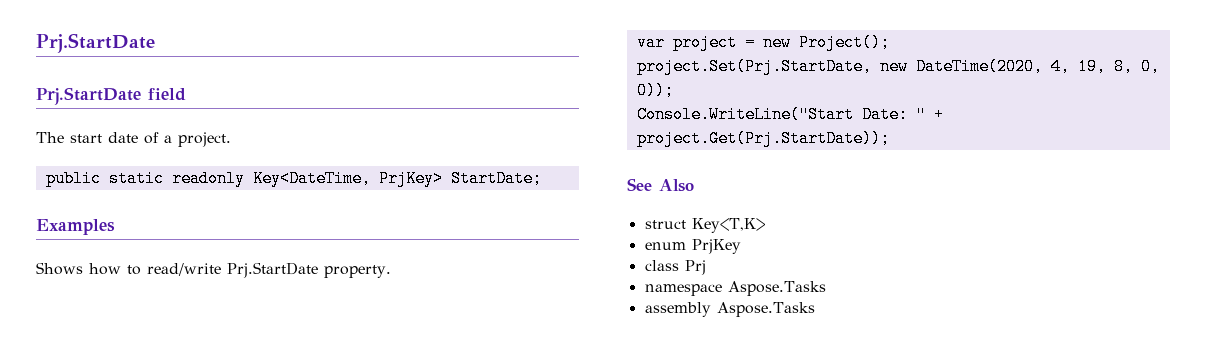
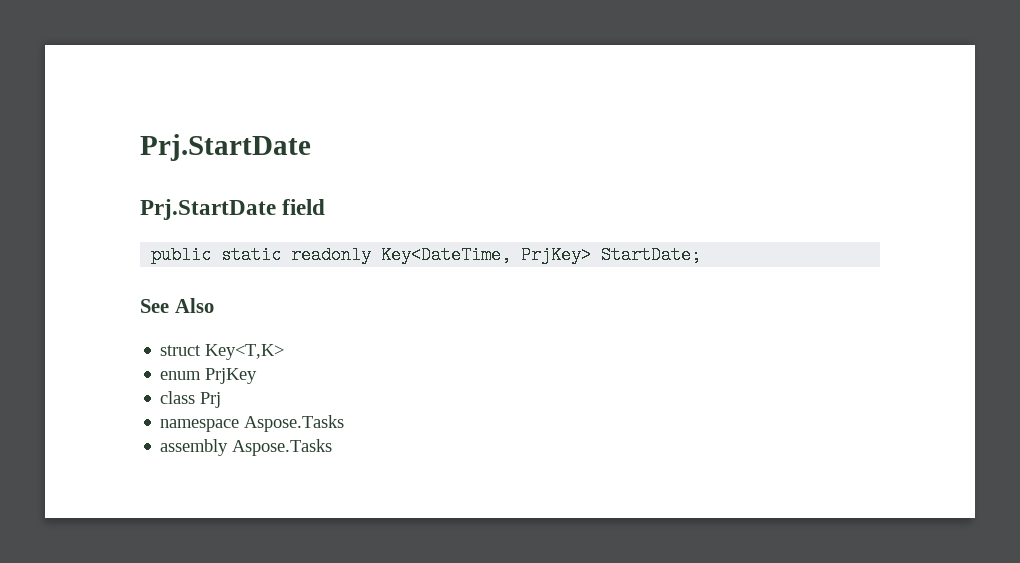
[36,132,231,147] // The start date of a project. -> (326, 207) none
[36,219,115,235] [36,262,391,278] [636,34,890,51] [636,58,1160,75] [636,82,674,99] [636,106,944,123] [636,130,890,147] // Examples // Shows how to read/write Prj.StartDate property. // var project = new Project(); // project.Set(Prj.StartDate, new DateTime(2020, 4, 19, 8, 0, 0)); // Console.WriteLine("Start Date: " + project.Get(Prj.StartDate)); -> (702, 255) none

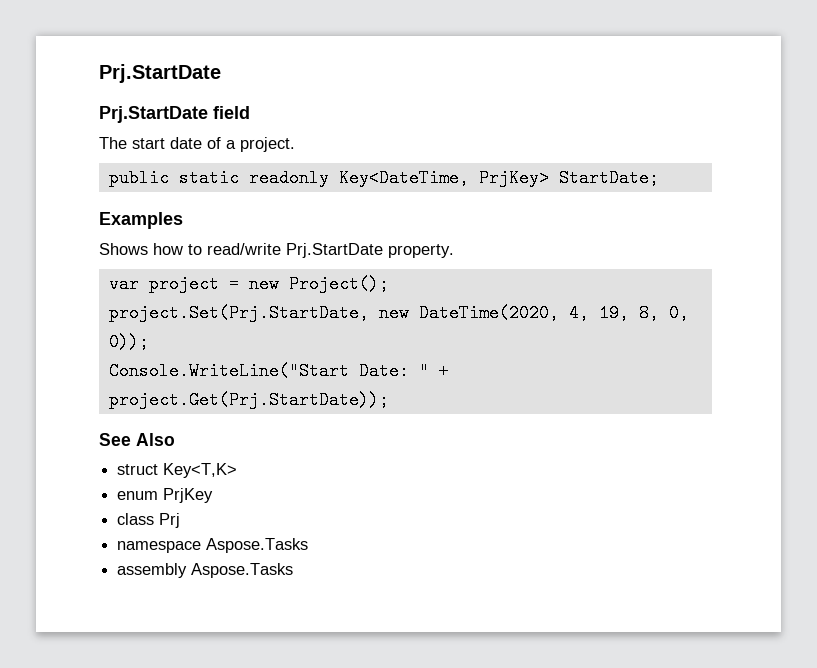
(326, 207) none -> [99,137,295,152] // The start date of a project.
(702, 255) none -> [99,212,183,229] [99,243,454,258] [108,275,389,293] [108,304,689,322] [108,333,149,351] [108,362,449,380] [108,391,389,409] // Examples // Shows how to read/write Prj.StartDate property. // var project = new Project(); // project.Set(Prj.StartDate, new DateTime(2020, 4, 19, 8, 0, 0)); // Console.WriteLine("Start Date: " + project.Get(Prj.StartDate));

